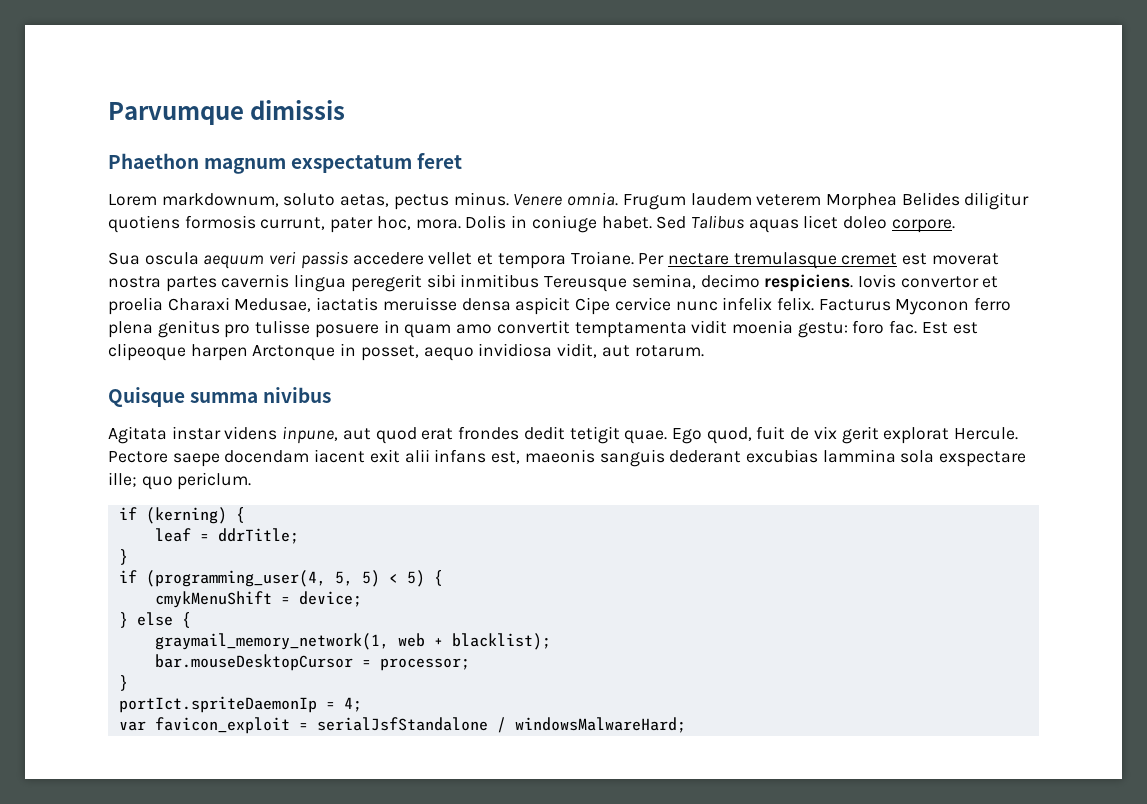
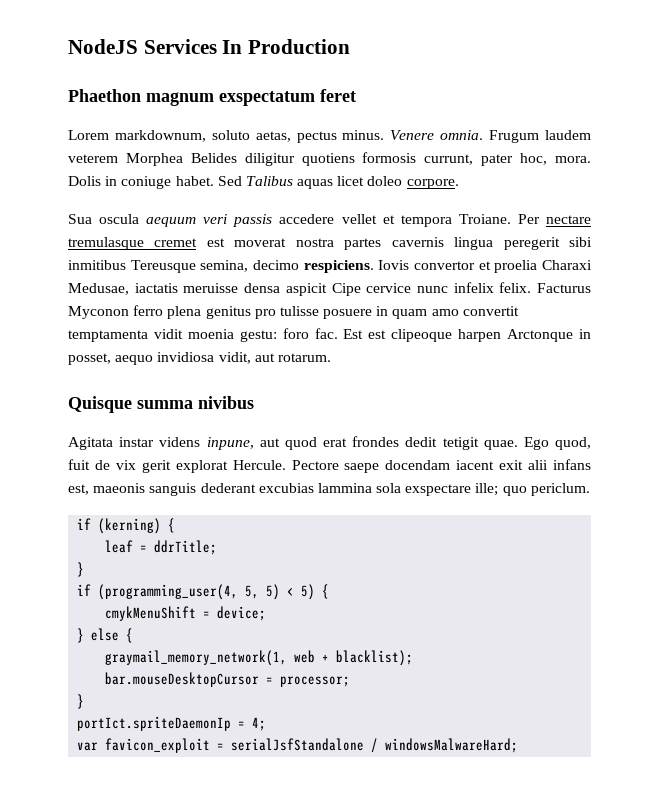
[108,100,346,125] Parvumque dimissis -> [68,39,351,54] NodeJS Services In Production

